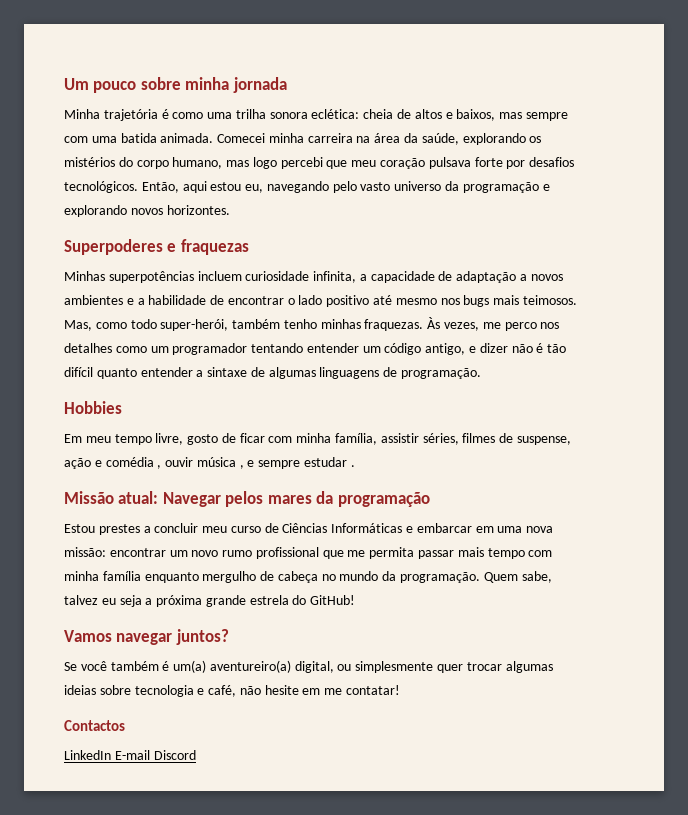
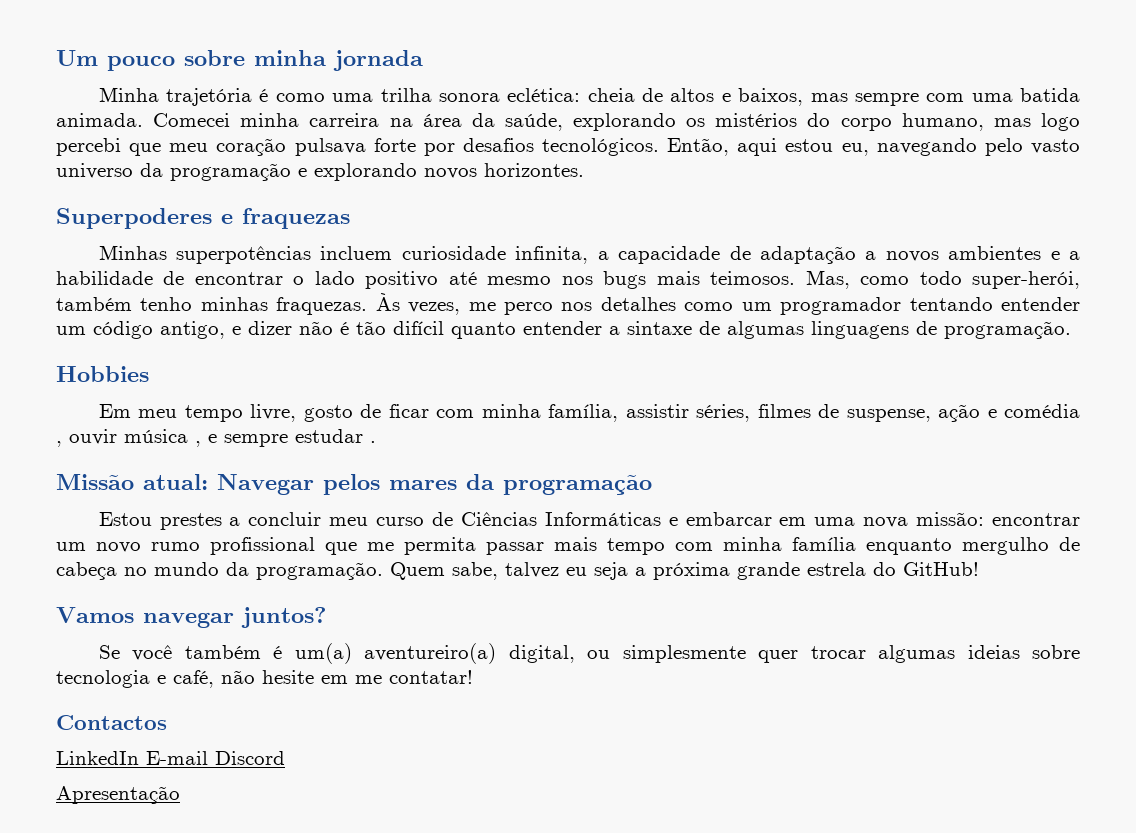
(196, 755) none -> [56,786,180,804] // Apresentação

